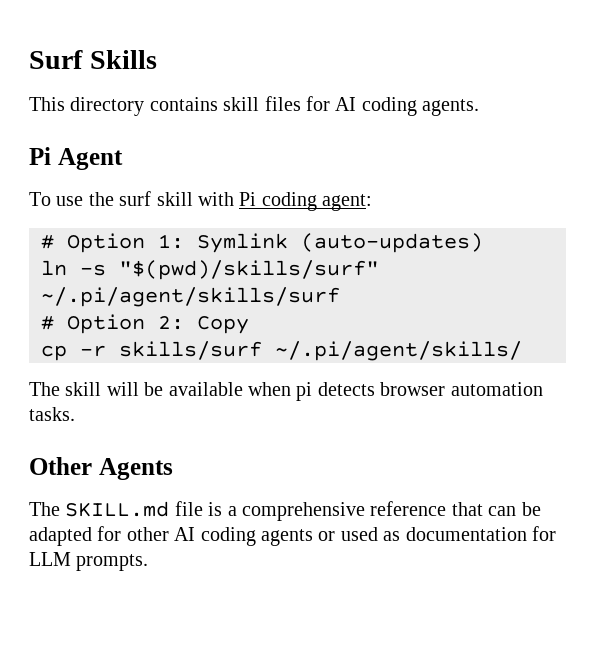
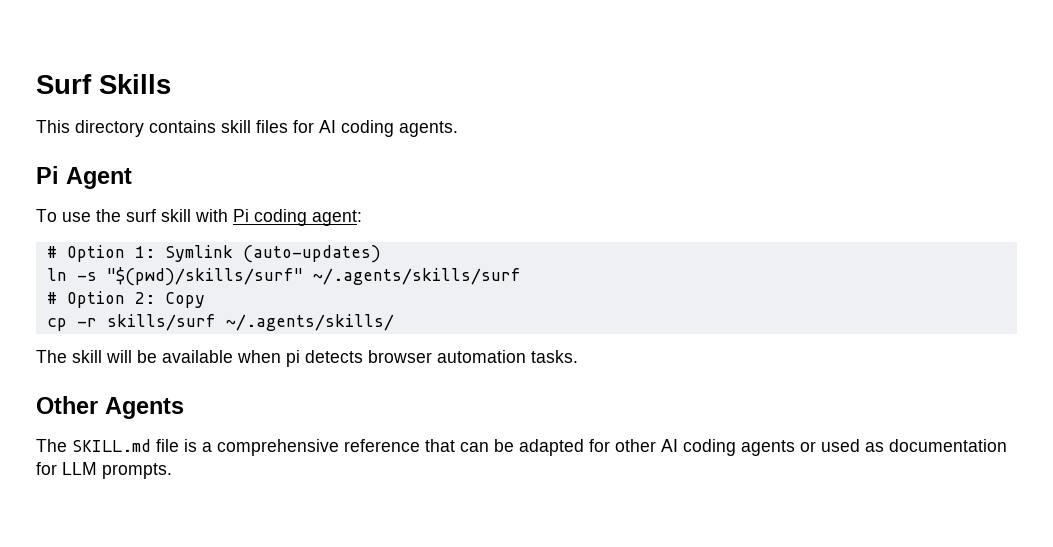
[41,287,340,307] ~/.pi/agent/skills/surf -> [312,268,521,285] ~/.agents/skills/surf
[275,341,522,361] ~/.pi/agent/skills/ -> [225,314,394,331] ~/.agents/skills/

